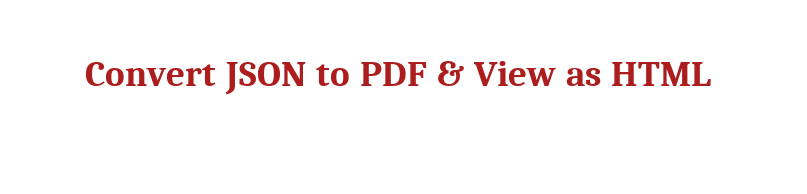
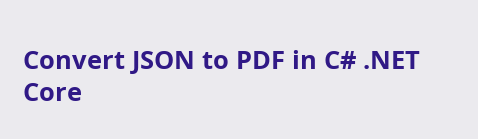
[436,61,711,86] & View as HTML -> [292,50,420,69] [23,83,82,101] in C# .NET Core

